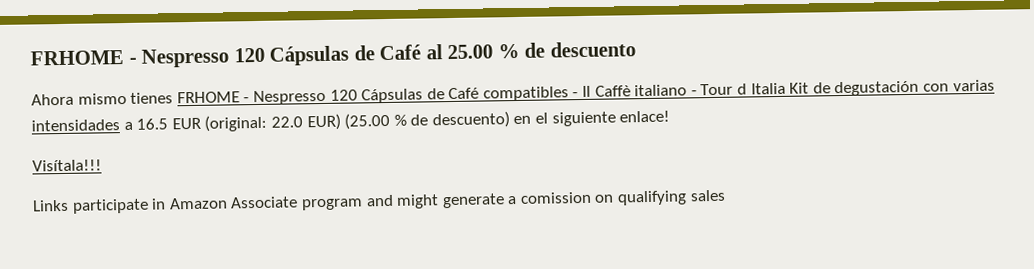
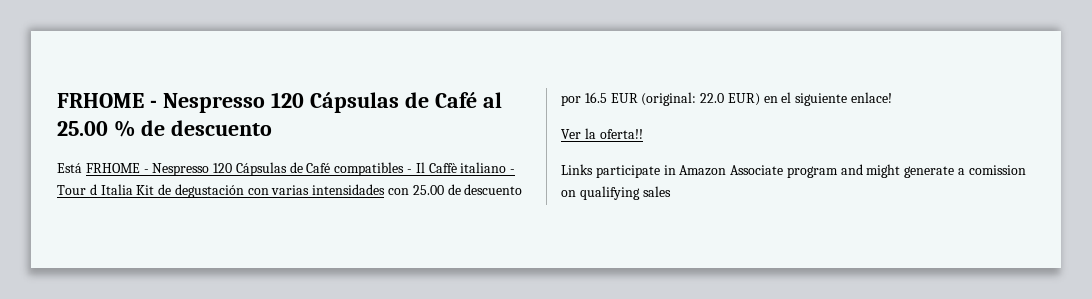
[31,92,174,106] Ahora mismo tienes -> [57,163,82,173] Está
[123,121,133,131] a -> [388,184,523,195] [561,95,581,106] con 25.00 de descuento por
[344,111,510,130] (25.00 % de descuento) -> (760, 99) none
[32,159,102,172] Visítala!!! -> [561,128,643,139] Ver la oferta!!

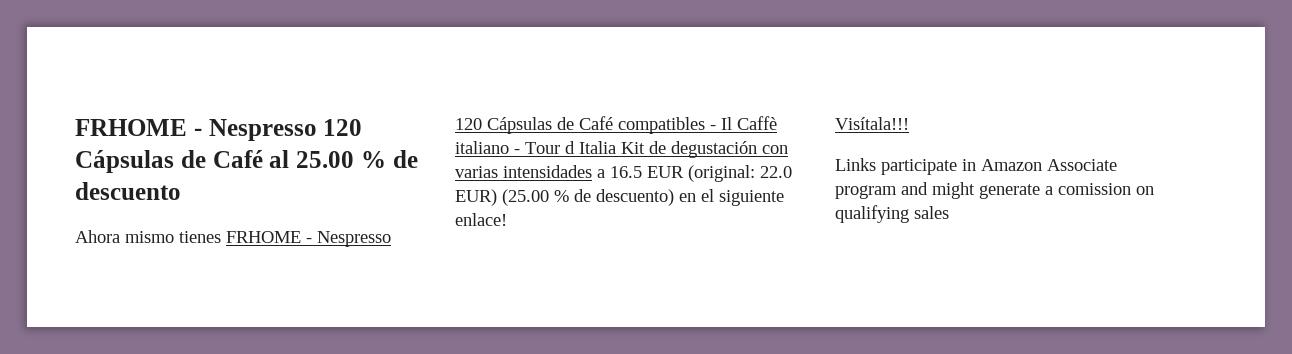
[57,163,82,173] Está -> [75,230,221,243] Ahora mismo tienes
[388,184,523,195] [561,95,581,106] con 25.00 de descuento por -> [597,169,605,178] a
(760, 99) none -> [502,189,674,206] (25.00 % de descuento)
[561,128,643,139] Ver la oferta!! -> [835,117,909,130] Visítala!!!

